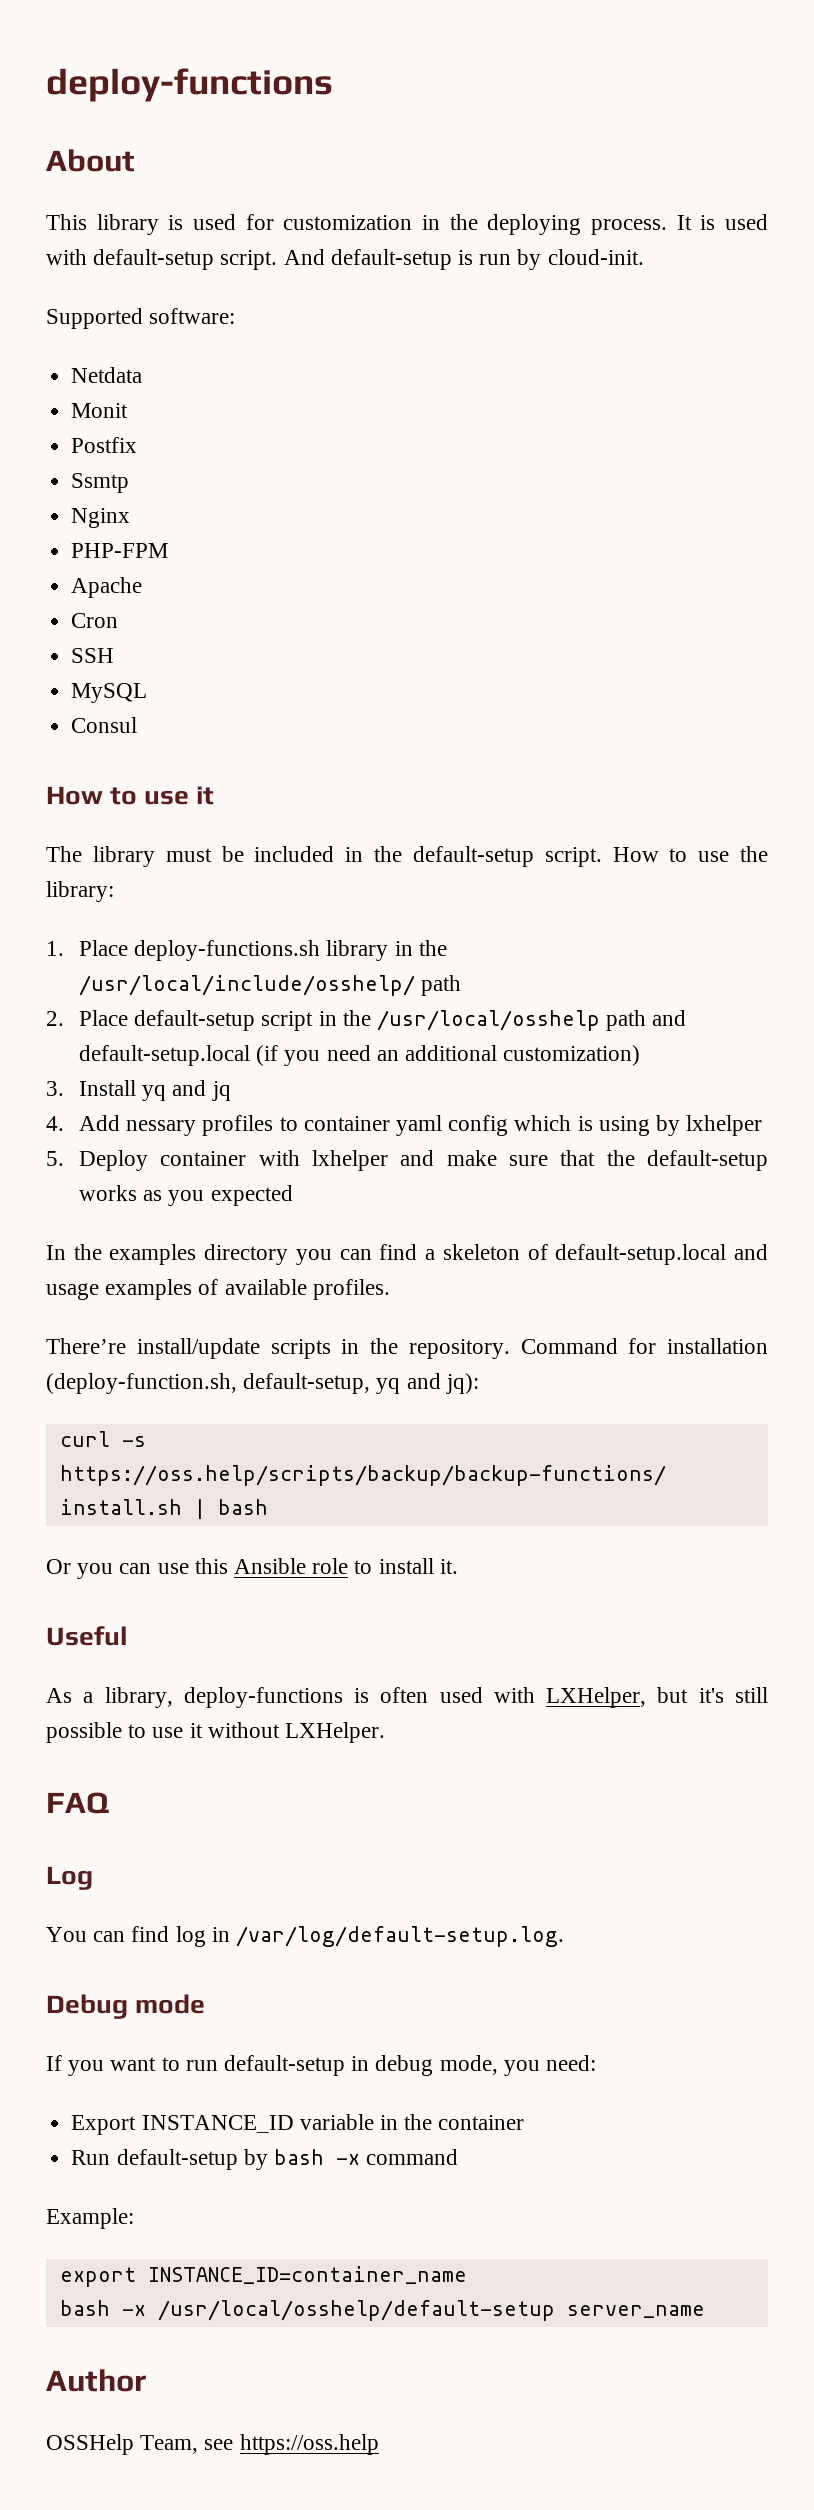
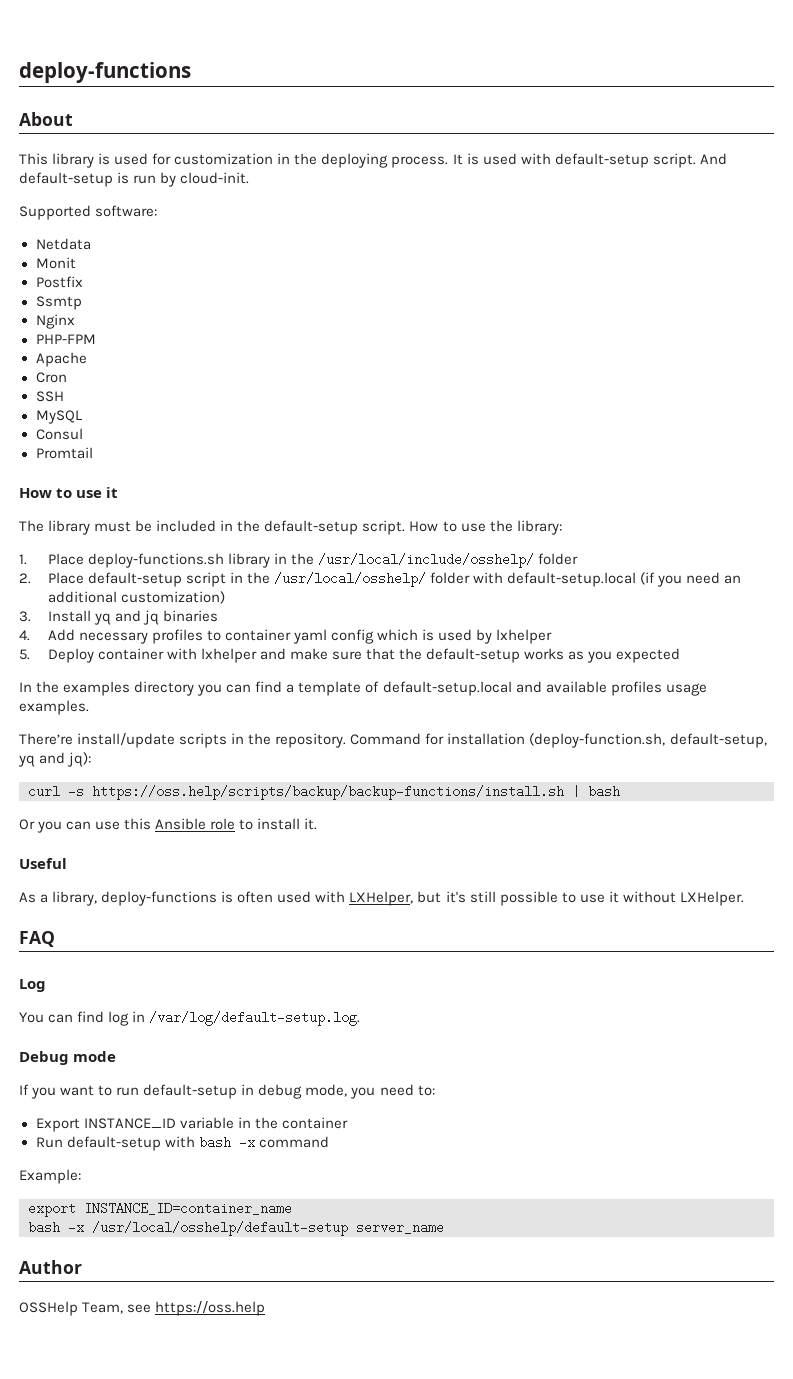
(138, 725) none -> [35,447,93,459] // Promtail
[421,975,462,996] path -> [538,553,579,565] folder
[376,1010,687,1031] /usr/local/osshelp path and -> [274,572,504,587] /usr/local/osshelp/ folder with
(231, 1091) none -> [163,610,219,622] binaries
[126,1120,197,1136] nessary -> [78,632,148,644] necessary
[598,1116,650,1136] using -> [438,629,473,641] used
[442,1244,520,1260] skeleton -> [298,681,362,696] template
[46,1279,390,1300] usage examples of available profiles. -> [545,681,707,696] [19,700,89,715] available profiles usage examples.
[546,2055,597,2071] need: -> [379,1084,435,1096] need to:
[243,2149,268,2170] by -> [164,1136,195,1148] with

